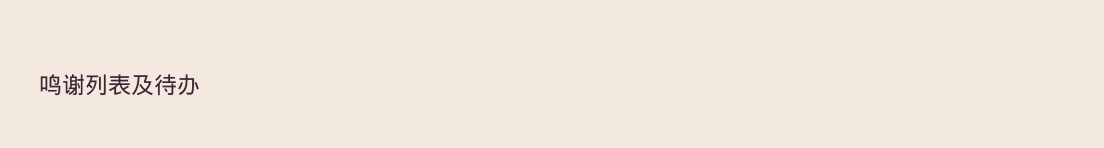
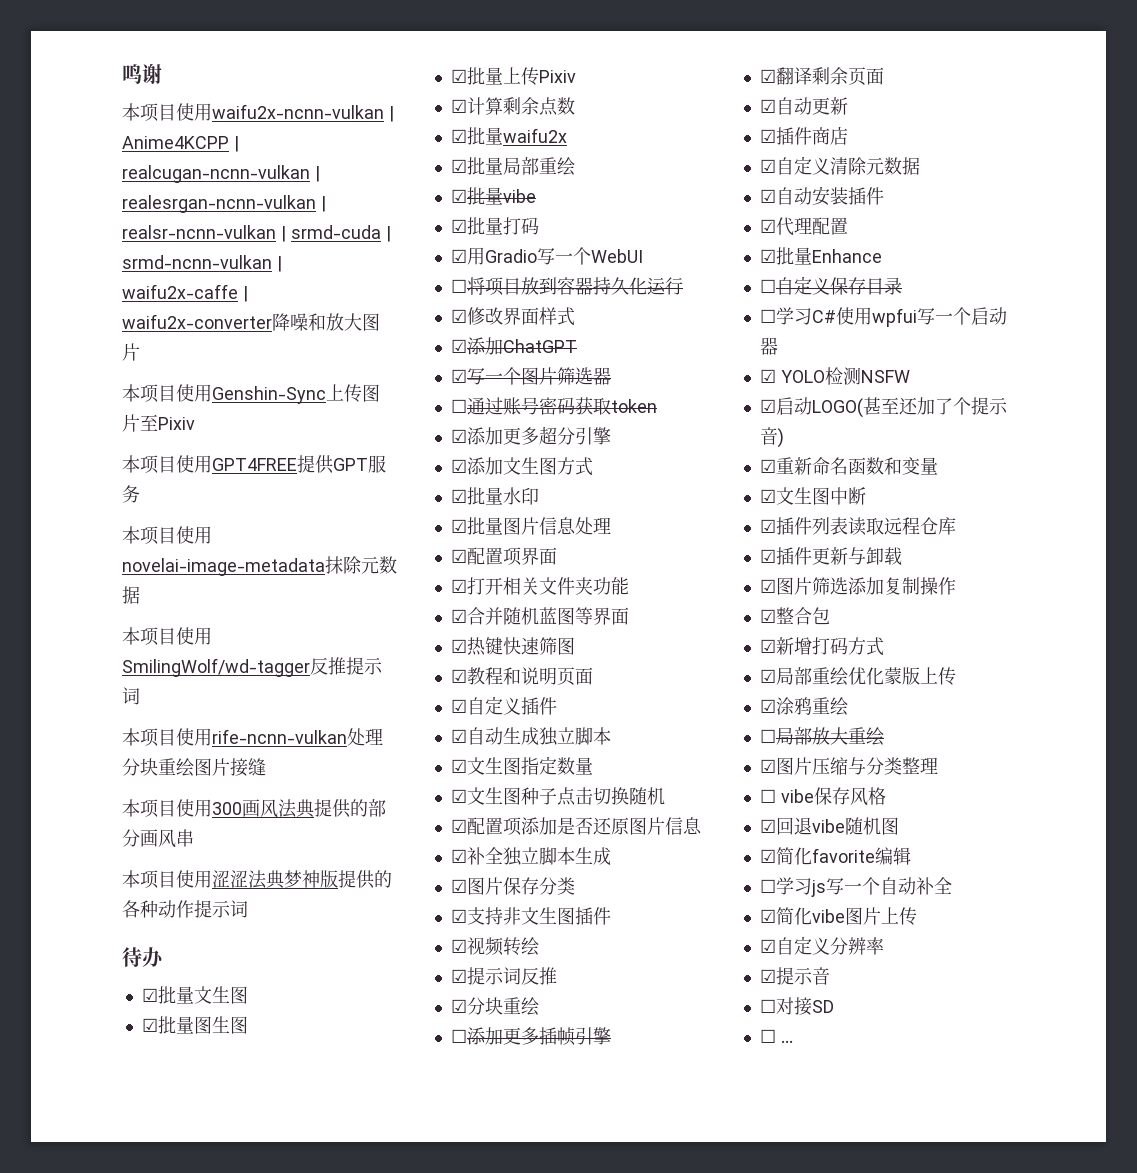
[85,74,200,96] 列表及待办 -> [122,103,394,122] [122,136,239,152] [122,165,320,183] [122,195,326,213] [122,225,391,242] [122,255,282,272] [122,284,248,302] [122,313,380,331] [122,343,140,361] [122,384,380,404] [122,414,195,432] [122,455,386,474] [122,485,140,503] [122,526,212,545] [122,556,397,576] [122,586,140,604] [122,627,212,646] [122,657,383,677] [122,687,140,705] [122,728,383,747] [122,758,266,777] [122,799,386,818] [122,829,194,848] [122,870,392,889] [122,900,248,918] [122,947,164,967] [141,986,248,1004] [141,1016,248,1034] [450,67,576,86] [450,97,575,116] [450,127,567,145] [450,157,575,176] [450,187,536,205] [450,217,539,235] [450,247,643,265] [450,277,683,296] [450,307,575,326] [450,337,577,355] [450,367,611,385] [450,397,657,415] [450,426,611,445] [450,457,593,476] [450,487,539,505] [450,517,611,535] [450,547,557,566] [450,577,629,595] [450,607,629,625] [450,637,575,656] [450,667,593,686] [450,696,557,715] [450,727,611,746] [450,756,593,775] [450,787,665,806] [450,817,702,836] [450,847,611,866] [450,877,575,895] [450,907,611,925] [450,937,539,956] [450,967,557,985] [450,997,539,1016] [450,1027,611,1046] [759,67,884,86] [759,97,848,115] [759,126,848,145] [759,156,920,175] [759,186,884,206] [759,217,848,236] [759,247,882,265] [759,276,902,295] [759,307,1007,327] [759,337,778,355] [759,367,910,385] [759,397,1008,418] [759,427,784,448] [759,457,938,475] [759,487,866,505] [759,517,956,536] [759,547,902,565] [759,577,956,595] [759,607,830,625] [759,637,884,656] [759,667,956,686] [759,697,848,716] [759,727,884,746] [759,757,938,775] [759,787,886,806] [759,817,899,835] [759,847,911,865] [759,877,952,897] [759,907,917,926] [759,936,884,955] [759,967,830,985] [759,997,834,1016] [759,1029,793,1043] // 本项目使用waifu2x-ncnn-vulkan | Anime4KCPP | realcugan-ncnn-vulkan | realesrgan-ncnn-vulkan | realsr-ncnn-vulkan | srmd-cuda | srmd-ncnn-vulkan | waifu2x-caffe | waifu2x-converter降噪和放大图片 // 本项目使用Genshin-Sync上传图片至Pixiv // 本项目使用GPT4FREE提供GPT服务 // 本项目使用novelai-image-metadata抹除元数据 // 本项目使用SmilingWolf/wd-tagger反推提示词 // 本项目使用rife-ncnn-vulkan处理分块重绘图片接缝 // 本项目使用300画风法典提供的部分画风串 // 本项目使用涩涩法典梦神版提供的各种动作提示词 // 待办 // ☑批量文生图 // ☑批量图生图 // ☑批量上传Pixiv // ☑计算剩余点数 // ☑批量waifu2x // ☑批量局部重绘 // ☑批量vibe // ☑批量打码 // ☑用Gradio写一个WebUI // ☐将项目放到容器持久化运行 // ☑修改界面样式 // ☑添加ChatGPT // ☑写一个图片筛选器 // ☐通过账号密码获取token // ☑添加更多超分引擎 // ☑添加文生图方式 // ☑批量水印 // ☑批量图片信息处理 // ☑配置项界面 // ☑打开相关文件夹功能 // ☑合并随机蓝图等界面 // ☑热键快速筛图 // ☑教程和说明页面 // ☑自定义插件 // ☑自动生成独立脚本 // ☑文生图指定数量 // ☑文生图种子点击切换随机 // ☑配置项添加是否还原图片信息 // ☑补全独立脚本生成 // ☑图片保存分类 // ☑支持非文生图插件 // ☑视频转绘 // ☑提示词反推 // ☑分块重绘 // ☐添加更多插帧引擎 // ☑翻译剩余页面 // ☑自动更新 // ☑插件商店 // ☑自定义清除元数据 // ☑自动安装插件 // ☑代理配置 // ☑批量Enhance // ☐自定义保存目录 // ☐学习C#使用wpfui写一个启动器 // ☑ YOLO检测NSFW // ☑启动LOGO(甚至还加了个提示音) // ☑重新命名函数和变量 // ☑文生图中断 // ☑插件列表读取远程仓库 // ☑插件更新与卸载 // ☑图片筛选添加复制操作 // ☑整合包 // ☑新增打码方式 // ☑局部重绘优化蒙版上传 // ☑涂鸦重绘 // ☐局部放大重绘 // ☑图片压缩与分类整理 // ☐ vibe保存风格 // ☑回退vibe随机图 // ☑简化favorite编辑 // ☐学习js写一个自动补全 // ☑简化vibe图片上传 // ☑自定义分辨率 // ☑提示音 // ☐对接SD // ☐ ...

